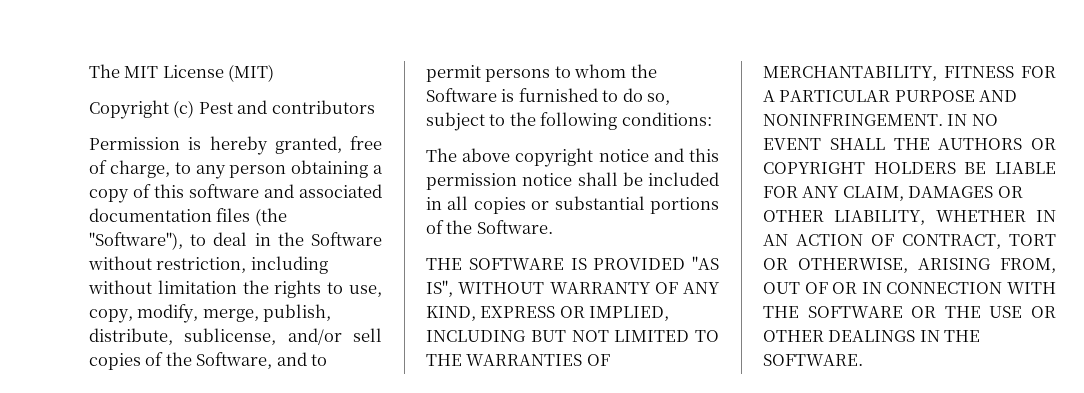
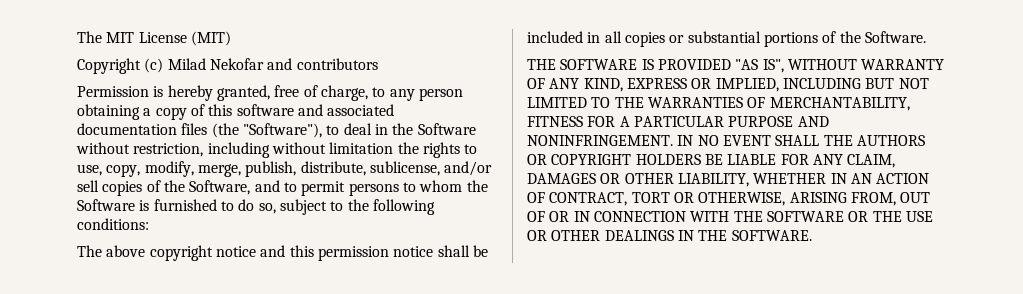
[198,102,233,114] Pest -> [167,58,264,70] Milad Nekofar

